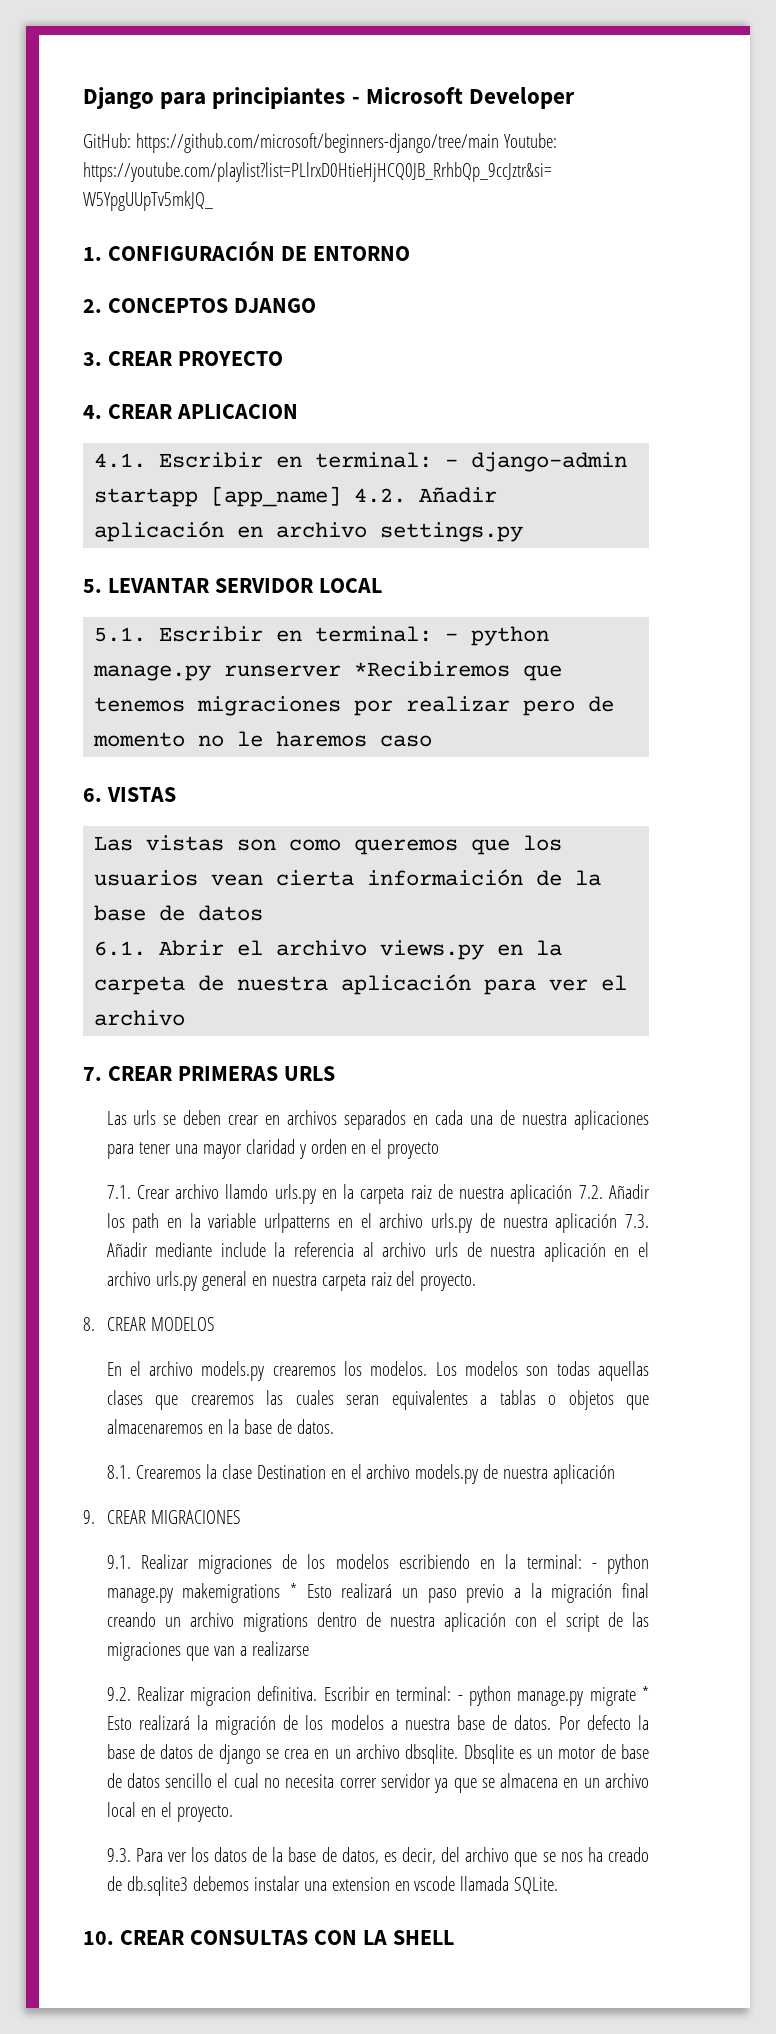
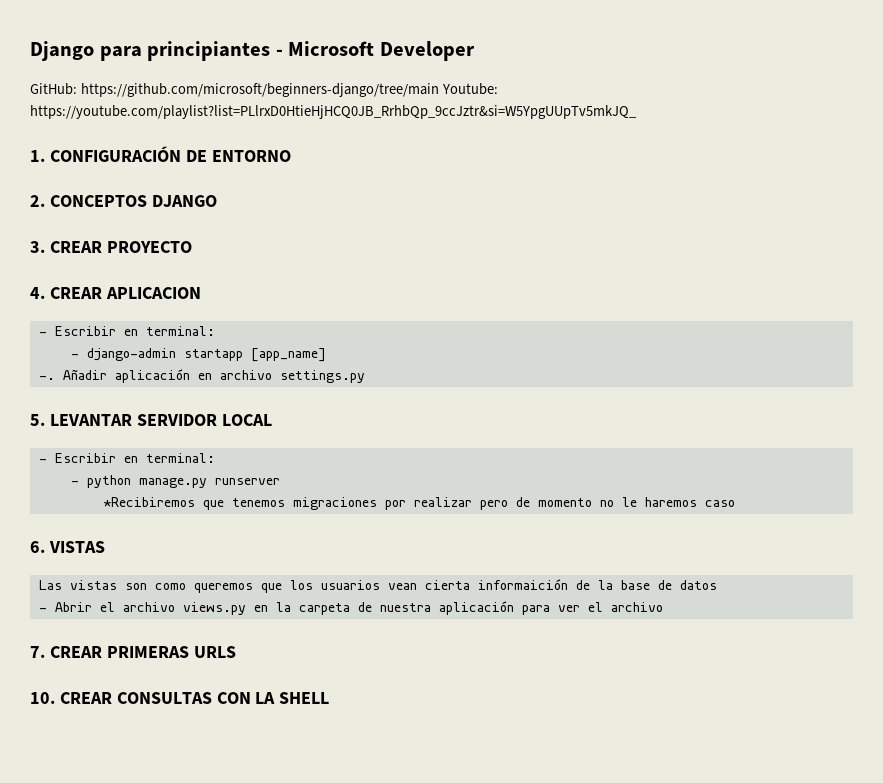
[94,452,433,468] 4.1. Escribir en terminal: -> [38,326,215,336] - Escribir en terminal: //
[354,488,407,503] 4.2. -> [38,376,55,380] // -.
[94,626,433,642] 5.1. Escribir en terminal: -> [38,453,215,463] - Escribir en terminal: //
(342, 671) none -> (280, 481) //
[94,941,147,956] 6.1. -> [38,608,47,612] -
[106,1110,649,1130] [106,1139,440,1159] [106,1184,650,1204] [106,1213,649,1233] [106,1242,649,1262] [106,1271,477,1291] [83,1317,215,1331] [106,1361,649,1381] [106,1390,649,1410] [106,1419,334,1434] [106,1464,616,1484] [83,1510,241,1524] [106,1554,649,1574] [106,1583,649,1603] [106,1612,650,1632] [106,1641,309,1661] [106,1686,649,1706] [106,1715,649,1735] [106,1744,649,1764] [106,1773,650,1793] [106,1802,233,1822] [106,1847,649,1867] [106,1876,559,1896] // Las urls se deben crear en archivos separados en cada una de nuestra aplicaciones para tener una mayor claridad y orden en el proyecto // 7.1. Crear archivo llamdo urls.py en la carpeta raiz de nuestra aplicación 7.2. Añadir los path en la variable urlpatterns en el archivo urls.py de nuestra aplicación 7.3. Añadir mediante include la referencia al archivo urls de nuestra aplicación en el archivo urls.py general en nuestra carpeta raiz del proyecto. // 8. CREAR MODELOS // En el archivo models.py crearemos los modelos. Los modelos son todas aquellas clases que crearemos las cuales seran equivalentes a tablas o objetos que almacenaremos en la base de datos. // 8.1. Crearemos la clase Destination en el archivo models.py de nuestra aplicación // 9. CREAR MIGRACIONES // 9.1. Realizar migraciones de los modelos escribiendo en la terminal: - python manage.py makemigrations * Esto realizará un paso previo a la migración final creando un archivo migrations dentro de nuestra aplicación con el script de las migraciones que van a realizarse // 9.2. Realizar migracion definitiva. Escribir en terminal: - python manage.py migrate * Esto realizará la migración de los modelos a nuestra base de datos. Por defecto la base de datos de django se crea en un archivo dbsqlite. Dbsqlite es un motor de base de datos sencillo el cual no necesita correr servidor ya que se almacena en un archivo local en el proyecto. // 9.3. Para ver los datos de la base de datos, es decir, del archivo que se nos ha creado de db.sqlite3 debemos instalar una extension en vscode llamada SQLite. -> (236, 652) none

